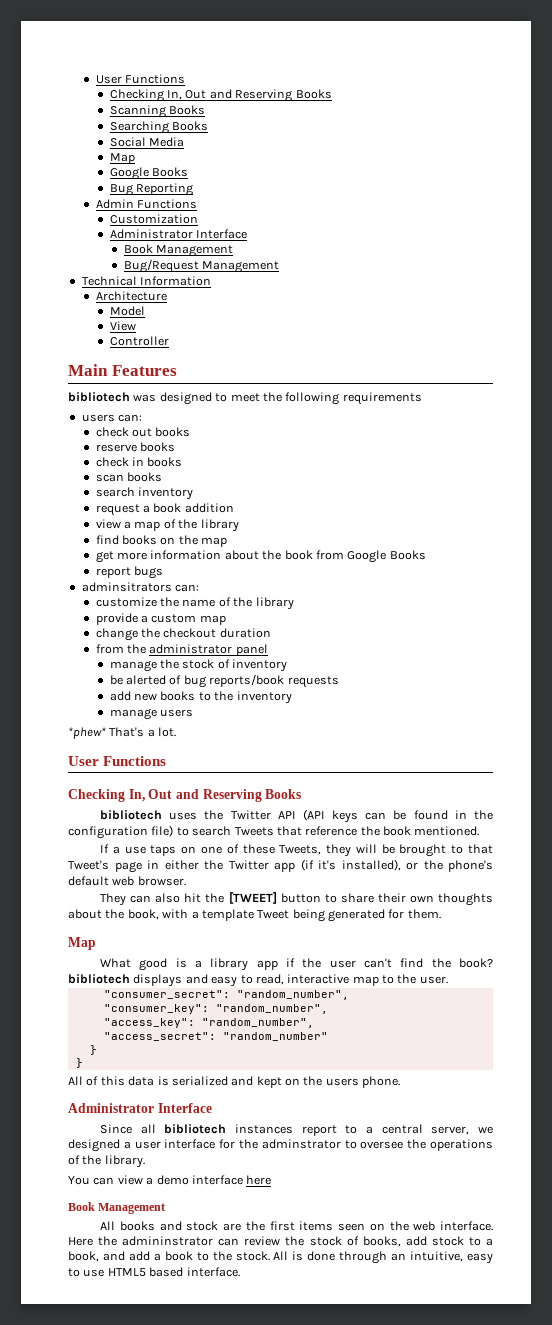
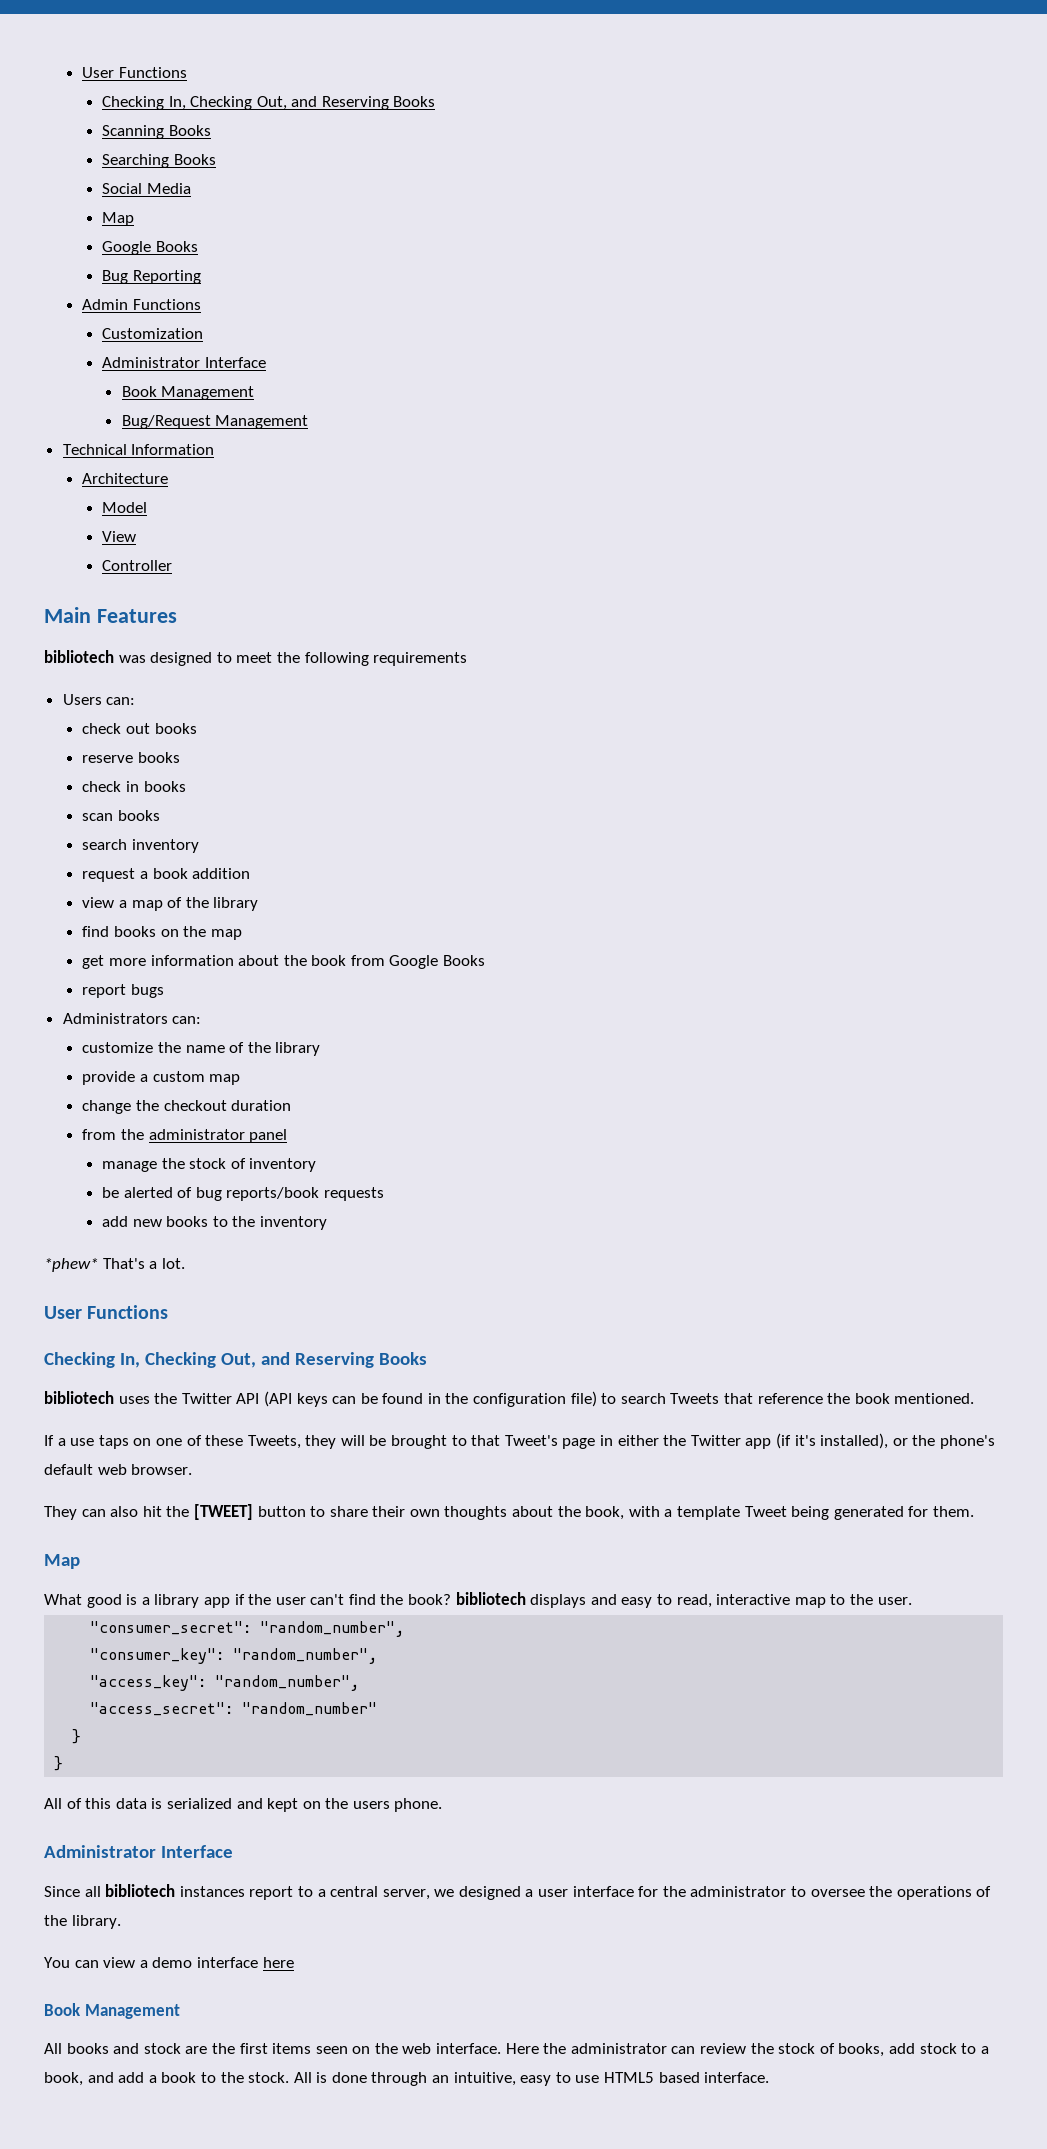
[95,74,186,84] [109,89,207,102] User Functions // Checking In, Out -> [82,67,187,78] [101,96,287,110] User Functions // Checking In, Checking Out,
[81,414,115,422] users -> [62,694,102,705] Users
[81,582,172,592] adminsitrators -> [62,1013,168,1024] Administrators
[109,708,194,720] // manage users -> (327, 1223) none
[148,789,173,799] Out -> [144,1352,256,1368] Checking Out,
[261,1139,341,1149] adminstrator -> [690,1886,787,1897] administrator
[122,1236,214,1246] admininstrator -> [570,2043,667,2054] administrator

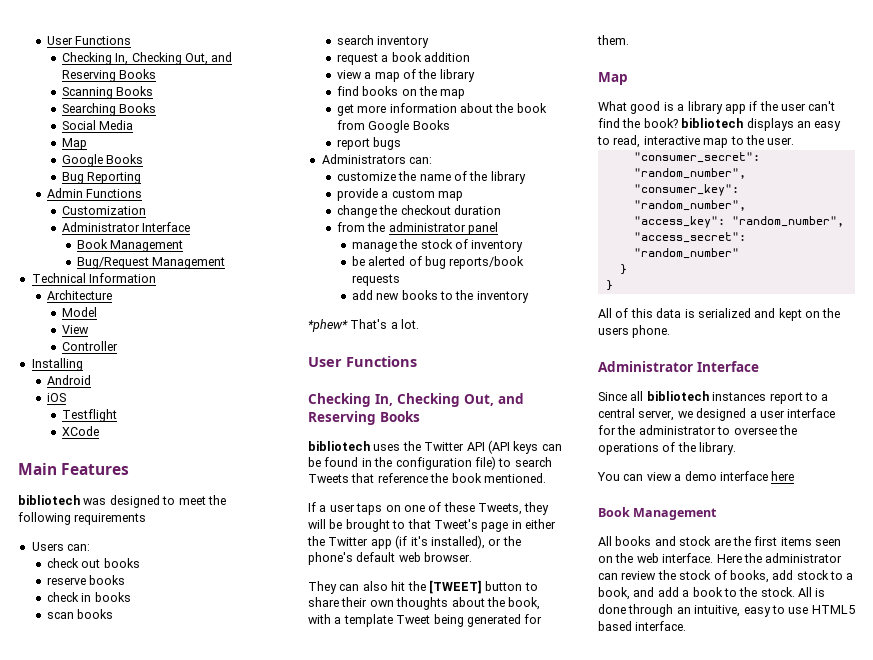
(172, 565) none -> [31,358,83,371] [46,375,91,385] [46,393,66,402] [61,409,117,422] [61,426,99,436] // Installing // Android // iOS // Testflight // XCode
[70,1438,95,1446] use -> [329,504,355,512] user
[590,1594,617,1605] and -> [796,121,811,128] an

